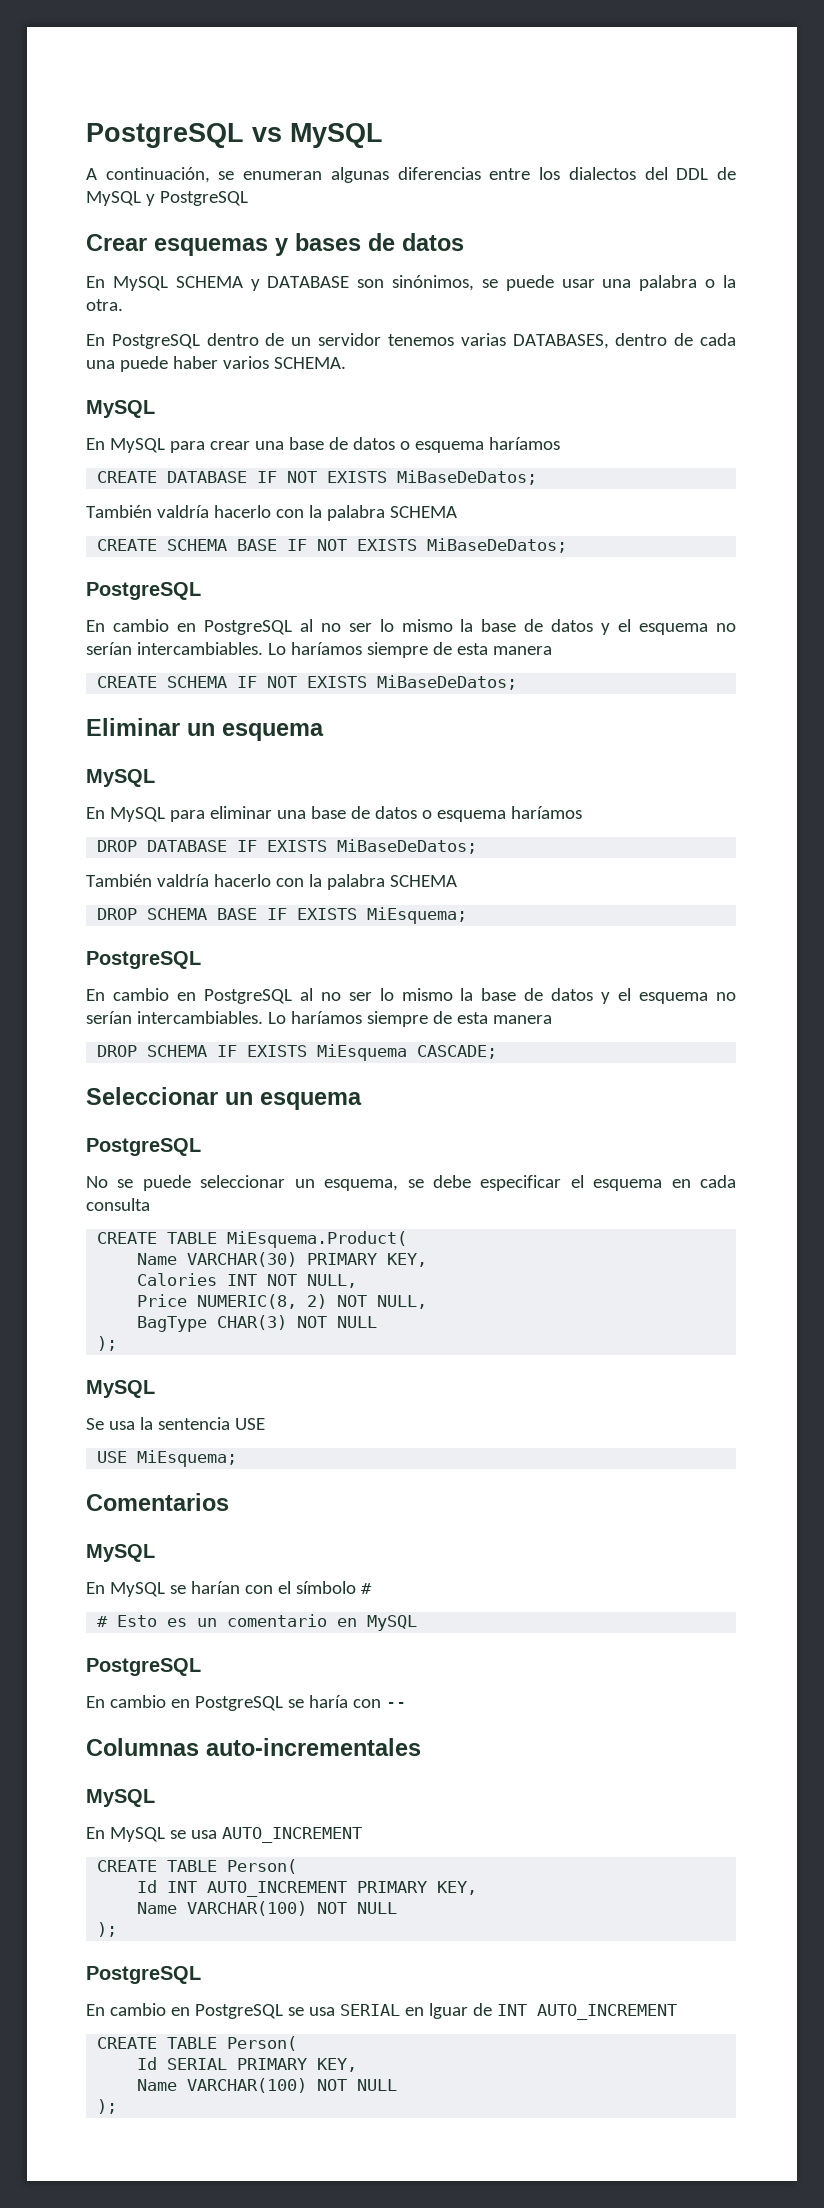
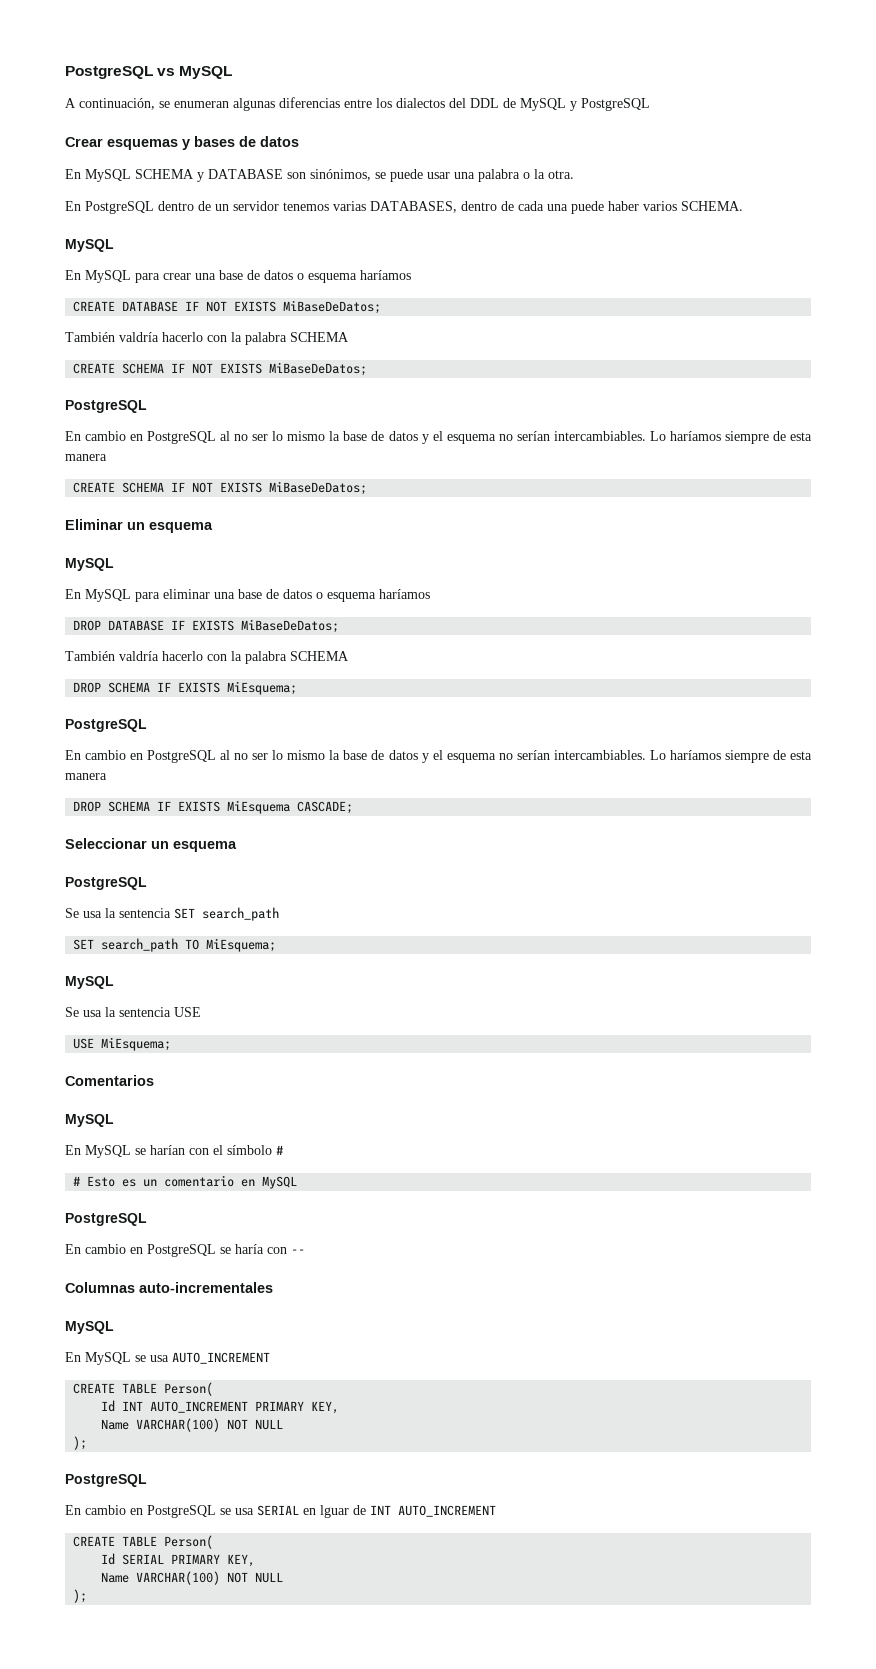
[237,539,278,551] BASE -> (165, 368) none
[217,908,258,920] BASE -> (151, 687) none
[86,1175,736,1191] [86,1198,150,1211] [97,1231,408,1248] [137,1252,428,1267] [137,1273,358,1288] [137,1294,428,1309] [137,1315,378,1332] [97,1336,118,1351] No se puede seleccionar un esquema, se debe especificar el esquema en cada consulta // CREATE TABLE MiEsquema.Product( // Name VARCHAR(30) PRIMARY KEY, // Calories INT NOT NULL, // Price NUMERIC(8, 2) NOT NULL, // BagType CHAR(3) NOT NULL // ); -> [65,907,279,921] [73,938,277,952] Se usa la sentencia SET search_path // SET search_path TO MiEsquema;

